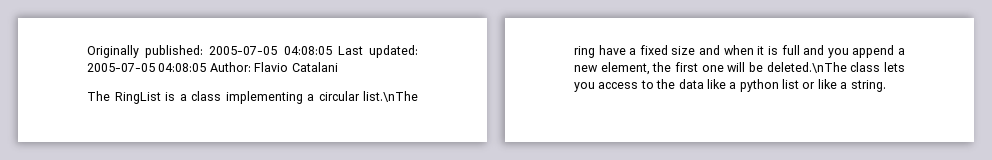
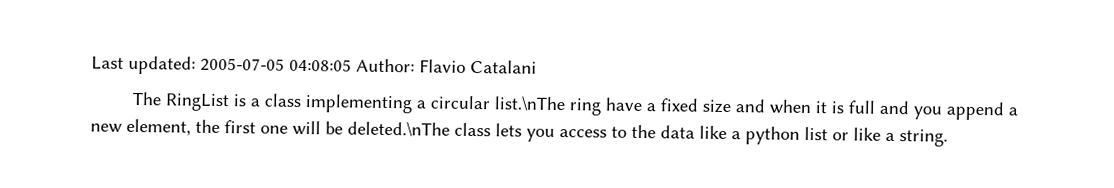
[87,45,332,58] Originally published: 2005-07-05 04:08:05 -> (91, 63) none

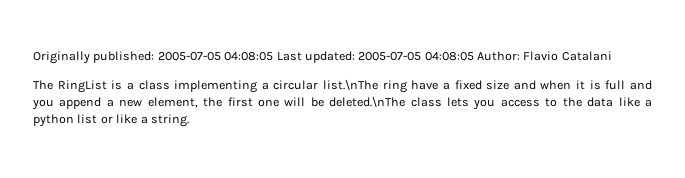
(91, 63) none -> [33,51,274,64] Originally published: 2005-07-05 04:08:05

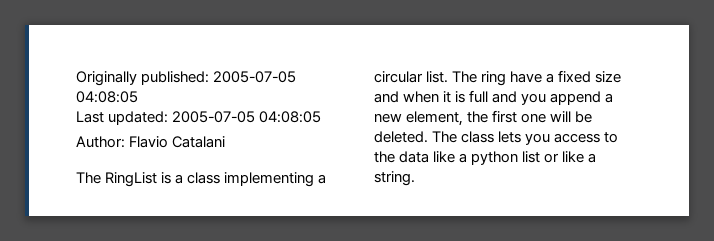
(274, 56) none -> (138, 97) //
(474, 56) none -> (322, 117) //
[323,79,379,90] list.\nThe -> [426,71,478,83] list. The
[329,96,406,107] deleted.\nThe -> [374,131,458,143] deleted. The

